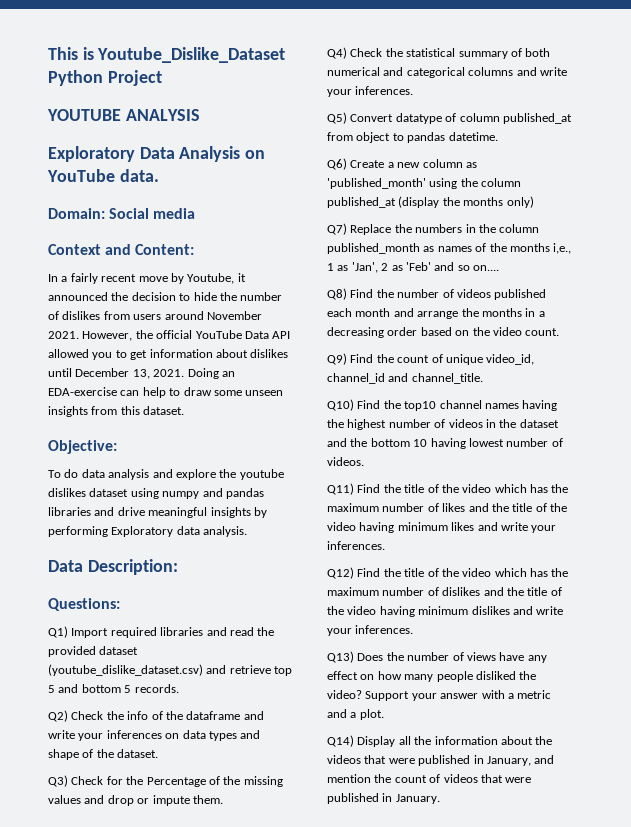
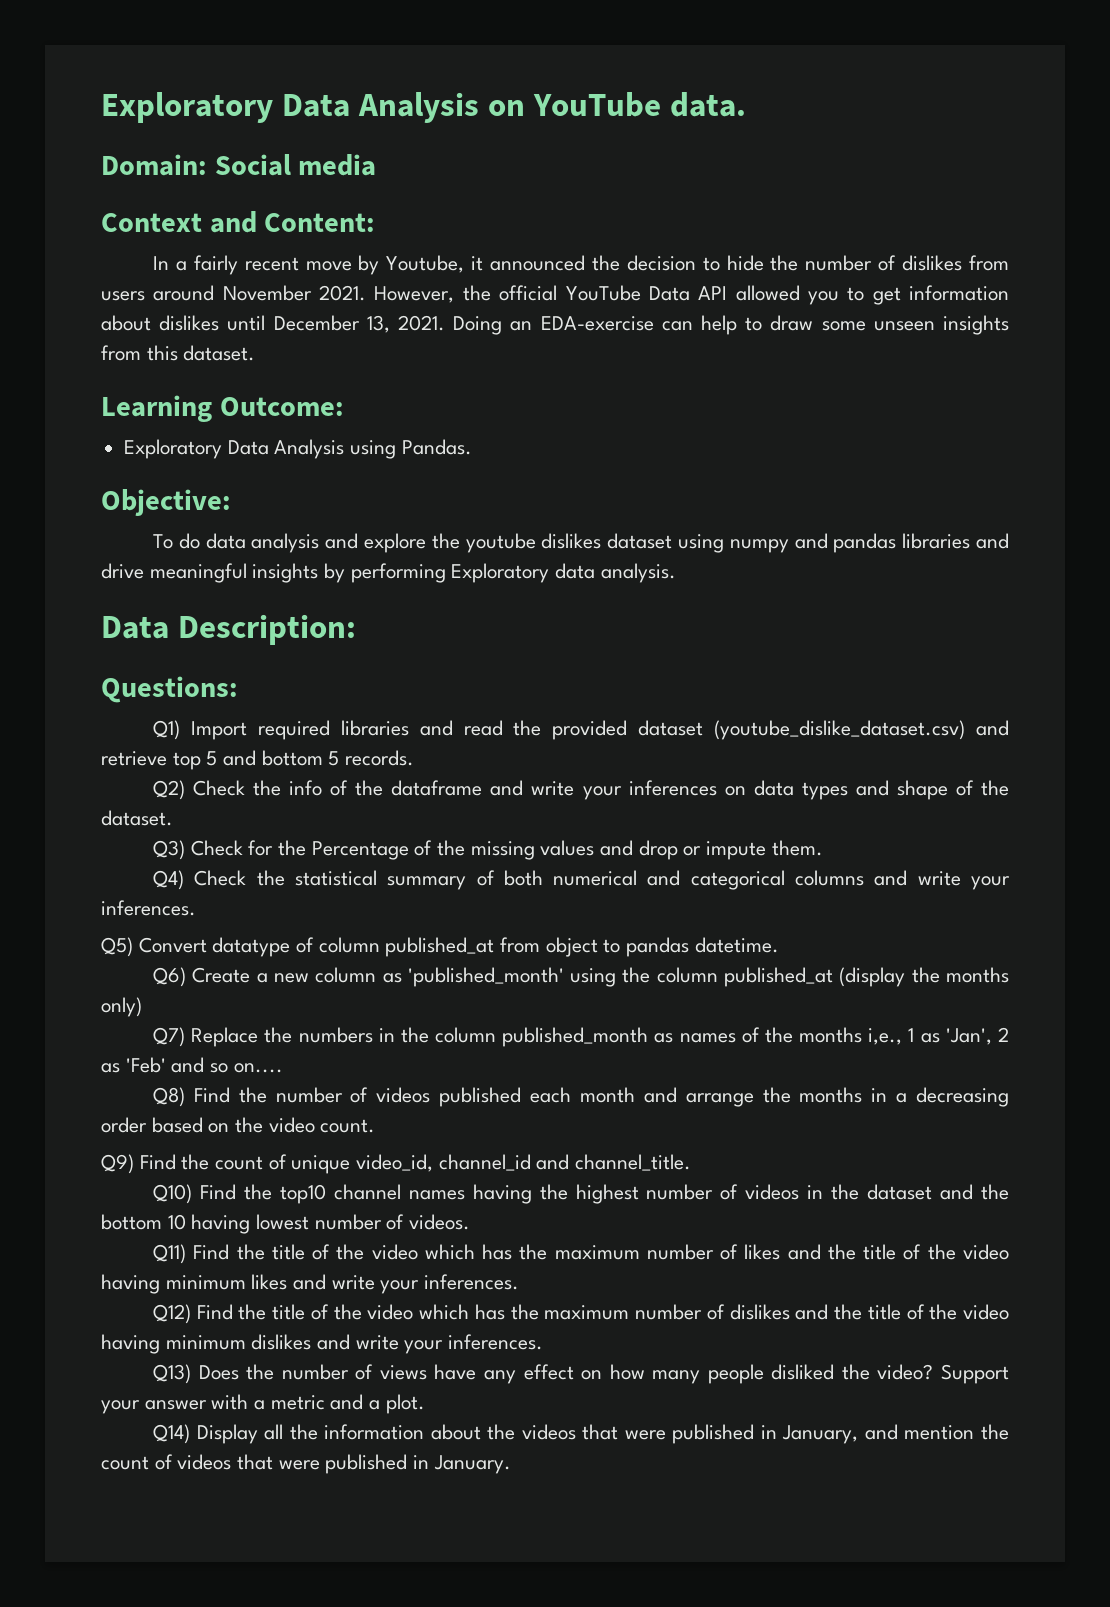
[48,47,286,63] [48,70,162,86] [47,109,200,121] This is Youtube_Dislike_Dataset Python Project // YOUTUBE ANALYSIS // -> (101, 107) none
(185, 410) none -> [101,395,344,422] [124,439,472,459] // Learning Outcome: // Exploratory Data Analysis using Pandas.

